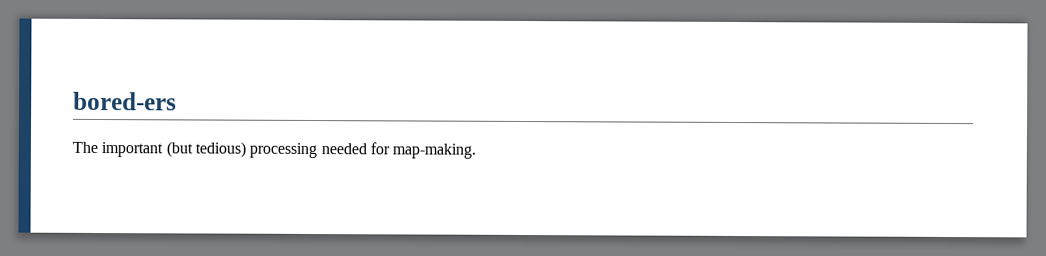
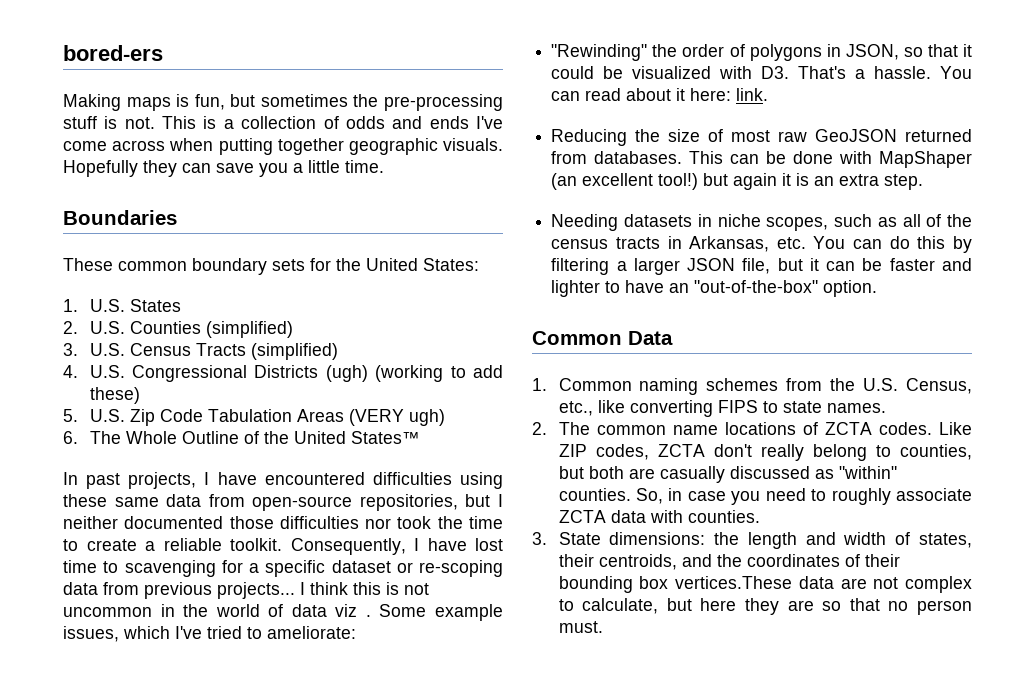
[72,141,477,159] The important (but tedious) processing needed for map-making. -> [63,94,503,111] [63,116,504,129] [63,138,503,155] [63,160,384,177] [63,210,177,225] [63,258,479,275] [63,299,181,312] [63,321,293,338] [63,343,338,360] [63,365,503,382] [89,387,140,404] [63,409,445,426] [63,431,420,444] [63,472,503,489] [63,494,503,511] [63,516,503,529] [63,538,503,555] [63,560,503,577] [63,582,429,599] [63,604,503,621] [63,626,356,642] [551,44,972,61] [551,66,972,79] [551,88,769,101] [551,129,972,146] [551,151,972,168] [551,173,924,190] [551,214,972,231] [551,236,973,253] [551,258,972,275] [551,280,878,297] [532,331,673,345] [532,378,972,395] [558,400,886,417] [532,422,972,435] [558,444,972,461] [558,466,897,483] [558,488,972,505] [558,510,760,523] [532,532,972,549] [558,554,900,570] [558,576,972,593] [558,598,972,615] [558,621,603,633] Making maps is fun, but sometimes the pre-processing stuff is not. This is a collection of odds and ends I've come across when putting together geographic visuals. Hopefully they can save you a little time. // Boundaries // These common boundary sets for the United States: // 1. U.S. States // 2. U.S. Counties (simplified) // 3. U.S. Census Tracts (simplified) // 4. U.S. Congressional Districts (ugh) (working to add these) // 5. U.S. Zip Code Tabulation Areas (VERY ugh) // 6. The Whole Outline of the United States™ // In past projects, I have encountered difficulties using these same data from open-source repositories, but I neither documented those difficulties nor took the time to create a reliable toolkit. Consequently, I have lost time to scavenging for a specific dataset or re-scoping data from previous projects... I think this is not uncommon in the world of data viz . Some example issues, which I've tried to ameliorate: // "Rewinding" the order of polygons in JSON, so that it could be visualized with D3. That's a hassle. You can read about it here: link. // Reducing the size of most raw GeoJSON returned from databases. This can be done with MapShaper (an excellent tool!) but again it is an extra step. // Needing datasets in niche scopes, such as all of the census tracts in Arkansas, etc. You can do this by filtering a larger JSON file, but it can be faster and lighter to have an "out-of-the-box" option. // Common Data // 1. Common naming schemes from the U.S. Census, etc., like converting FIPS to state names. // 2. The common name locations of ZCTA codes. Like ZIP codes, ZCTA don't really belong to counties, but both are casually discussed as "within" counties. So, in case you need to roughly associate ZCTA data with counties. // 3. State dimensions: the length and width of states, their centroids, and the coordinates of their bounding box vertices.These data are not complex to calculate, but here they are so that no person must.

